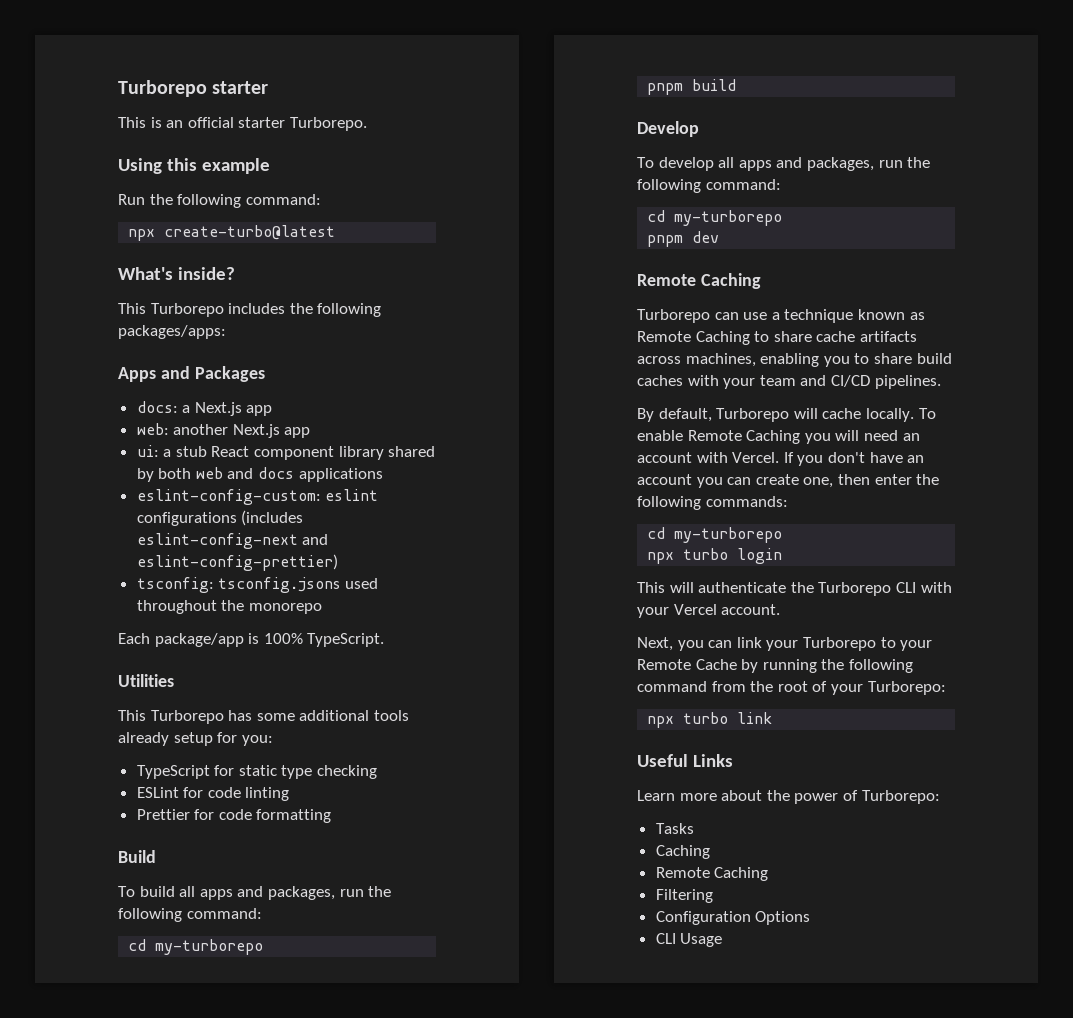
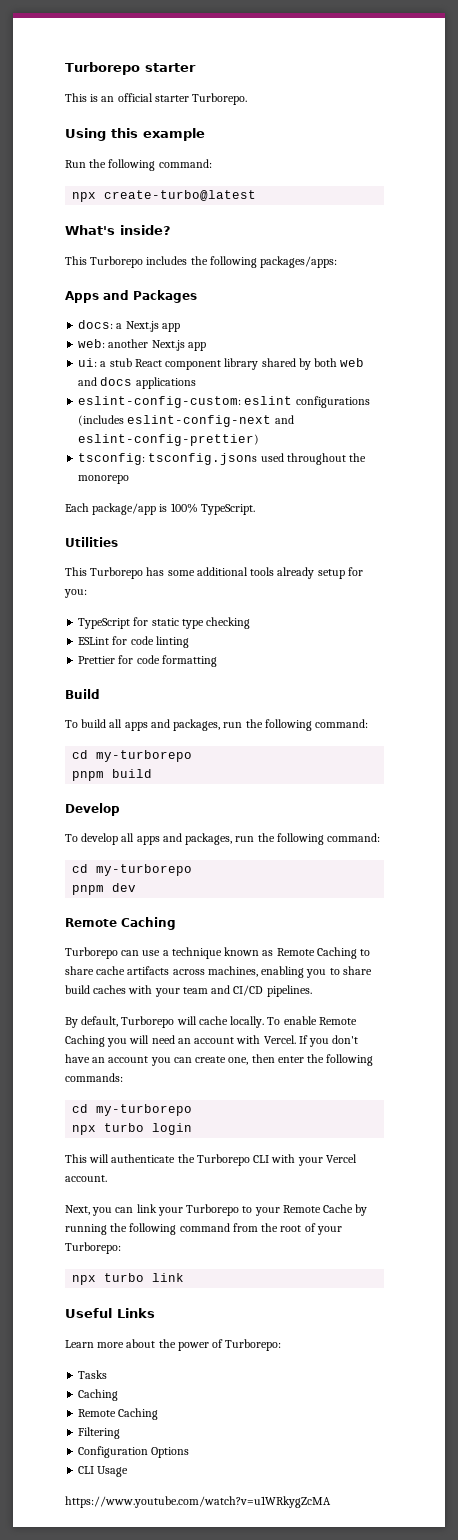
(723, 940) none -> [65,1496,331,1508] // https://www.youtube.com/watch?v=u1WRkygZcMA

